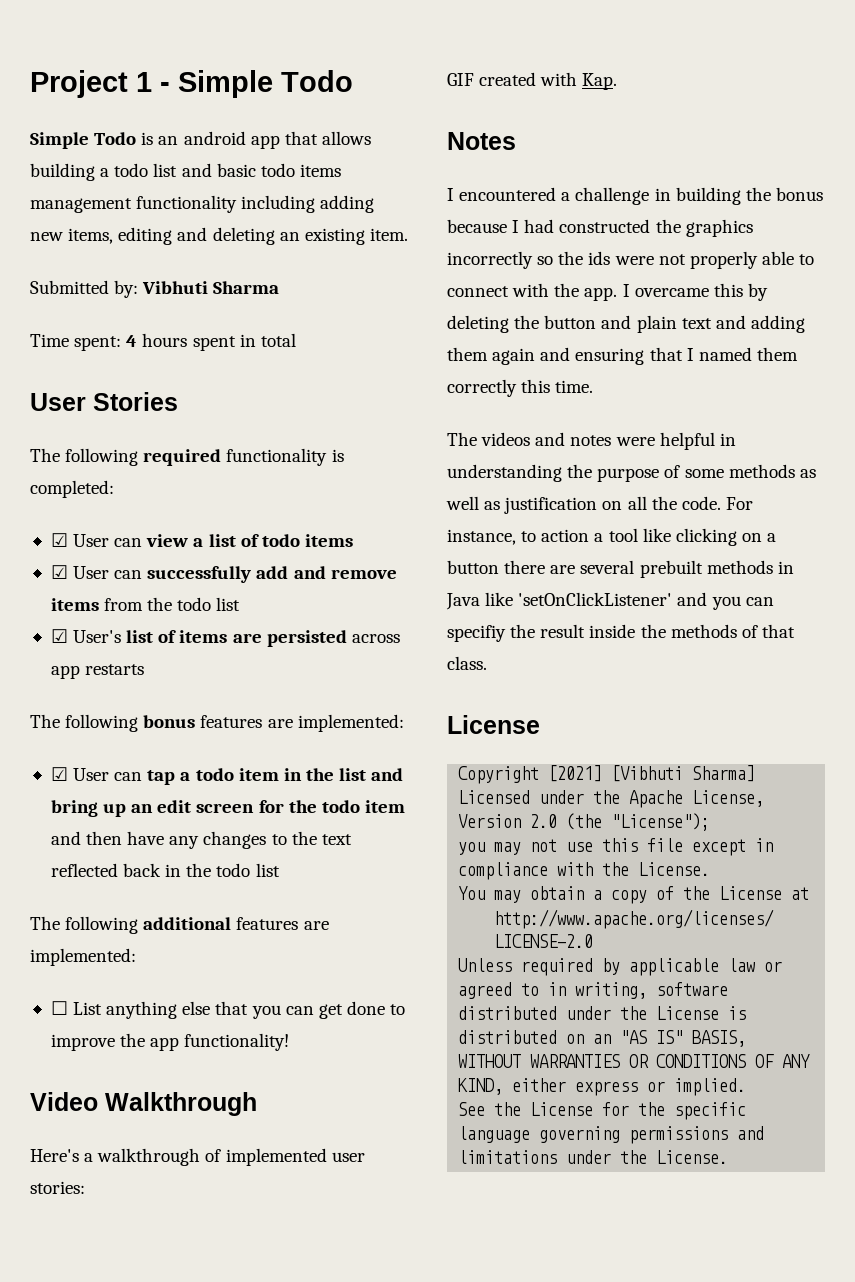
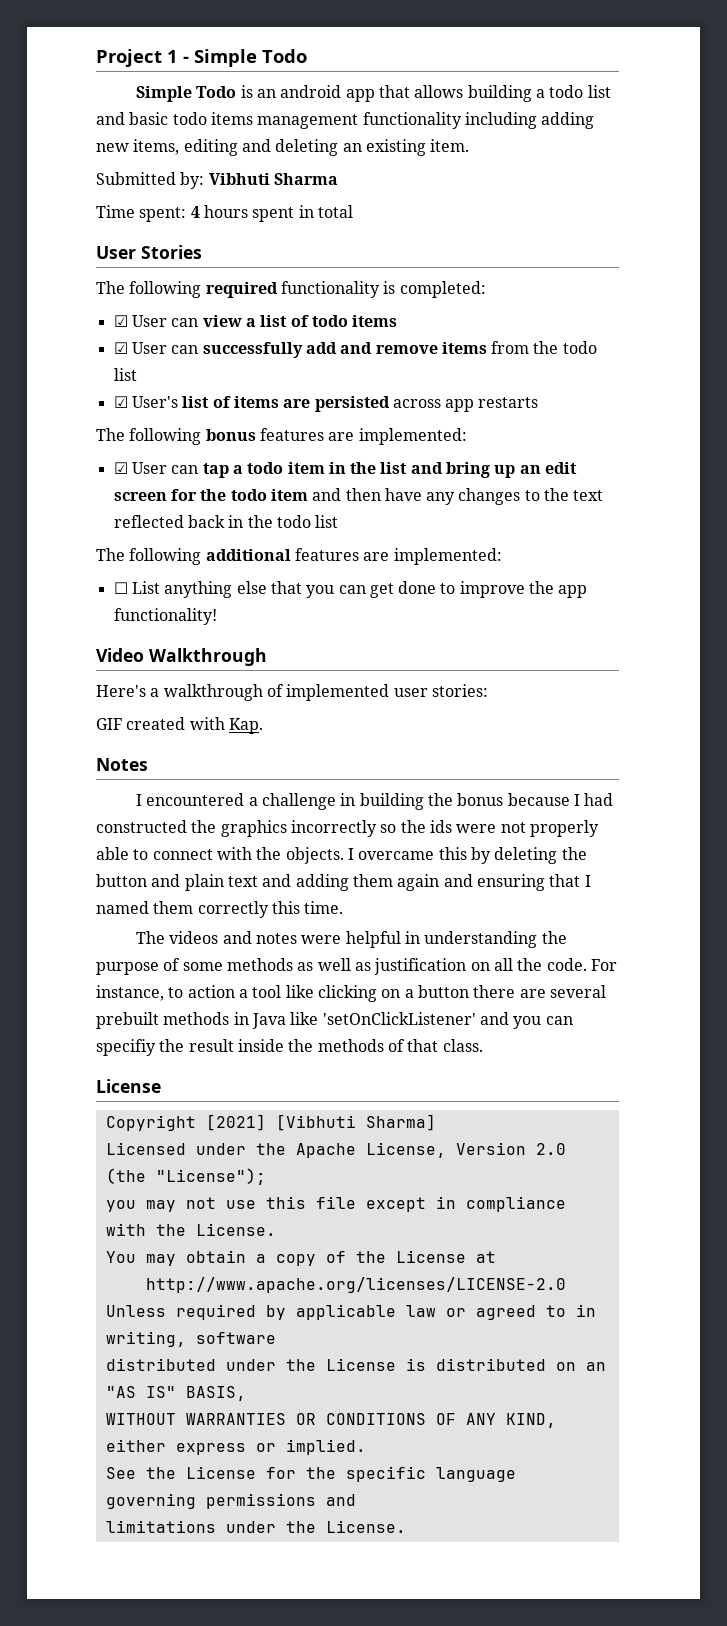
[584,287,618,301] app. -> [285,847,344,864] objects.

